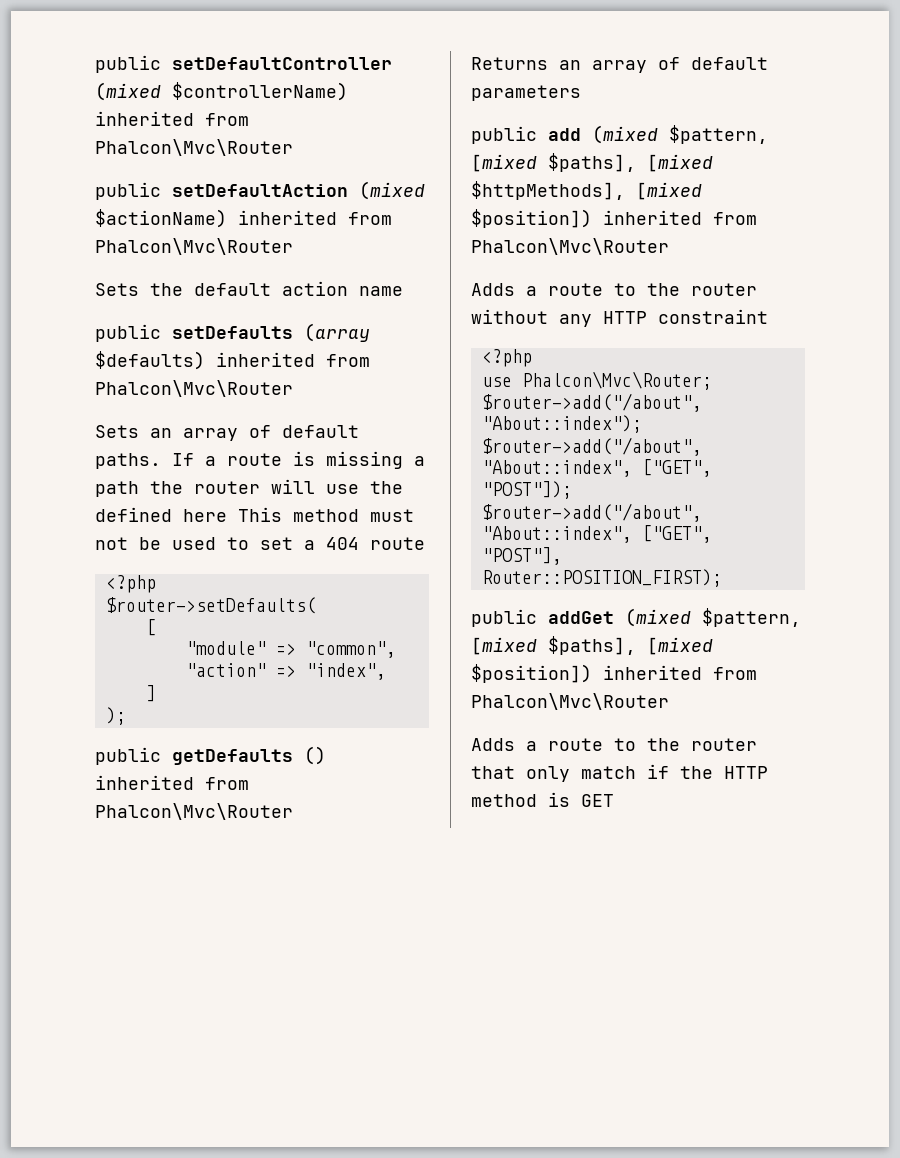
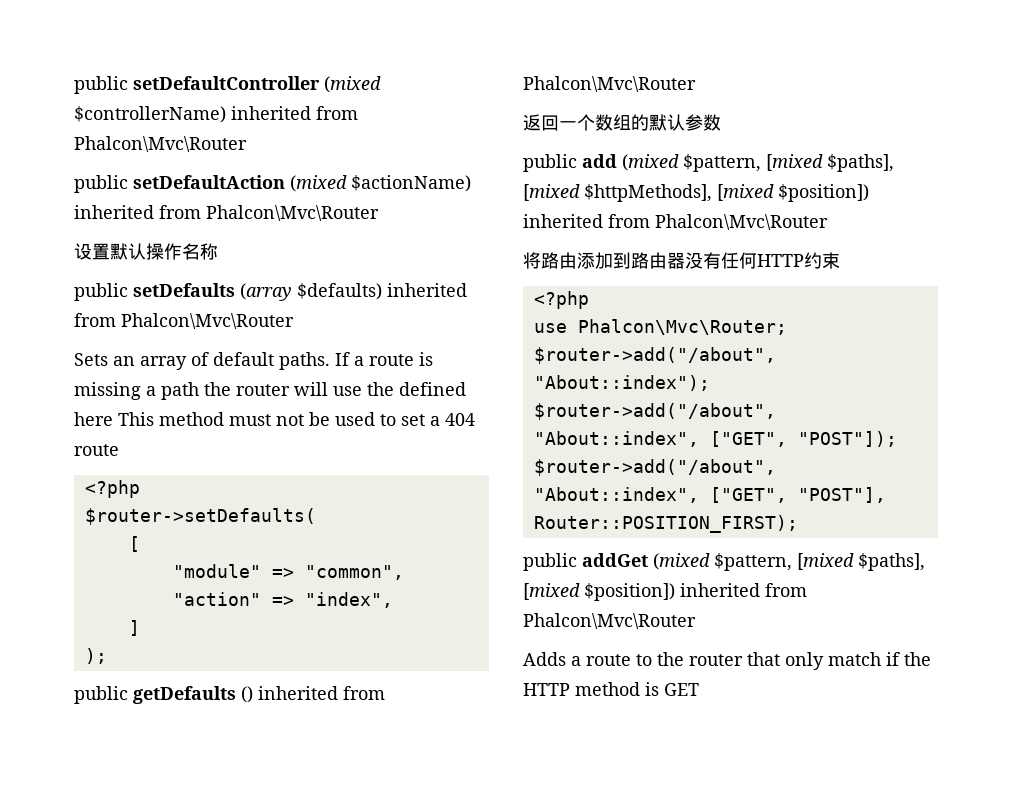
[95,281,403,296] Sets the default action name -> [74,243,218,260] 设置默认操作名称
[471,57,768,73] [471,85,581,101] Returns an array of default parameters -> [523,114,721,131] 返回一个数组的默认参数
[471,283,757,296] [471,309,768,327] Adds a route to the router without any HTTP constraint -> [523,252,840,269] 将路由添加到路由器没有任何HTTP约束

